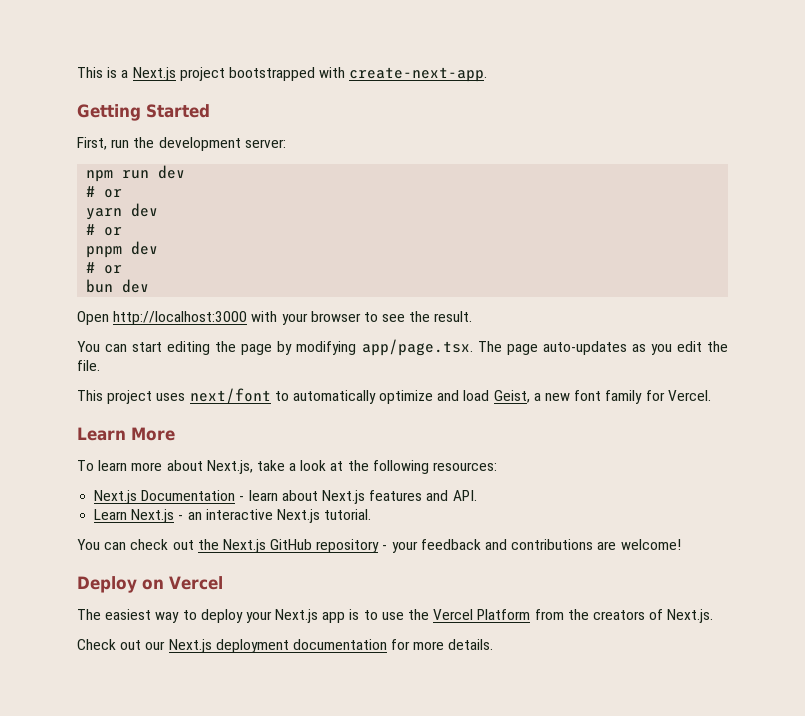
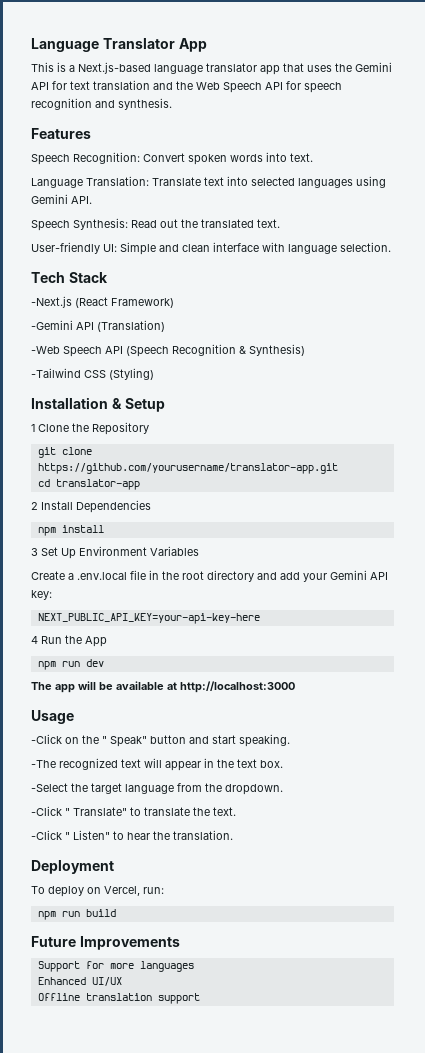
[77,67,488,82] [77,104,210,121] [77,137,286,151] [86,165,186,182] [86,186,123,198] [86,203,159,220] [86,224,123,236] [86,241,159,258] [86,262,123,274] [86,279,150,293] [77,311,473,325] [77,339,728,356] [77,360,100,371] [77,388,711,404] [77,427,175,441] [77,460,498,474] [94,490,477,504] [94,509,372,523] [77,539,681,553] [77,576,223,593] [77,609,714,623] [77,639,494,653] This is a Next.js project bootstrapped with create-next-app. // Getting Started // First, run the development server: // npm run dev // # or // yarn dev // # or // pnpm dev // # or // bun dev // Open http://localhost:3000 with your browser to see the result. // You can start editing the page by modifying app/page.tsx. The page auto-updates as you edit the file. // This project uses next/font to automatically optimize and load Geist, a new font family for Vercel. // Learn More // To learn more about Next.js, take a look at the following resources: // Next.js Documentation - learn about Next.js features and API. // Learn Next.js - an interactive Next.js tutorial. // You can check out the Next.js GitHub repository - your feedback and contributions are welcome! // Deploy on Vercel // The easiest way to deploy your Next.js app is to use the Vercel Platform from the creators of Next.js. // Check out our Next.js deployment documentation for more details. -> [31,38,207,52] [31,62,392,75] [31,80,342,93] [31,98,172,110] [31,128,91,139] [31,152,313,165] [31,176,386,188] [31,194,92,204] [31,218,280,231] [31,242,391,255] [31,272,108,283] [31,296,174,308] [31,320,165,332] [31,344,305,357] [31,368,154,380] [31,397,165,412] [31,422,149,435] [37,447,92,458] [37,463,338,474] [37,479,140,490] [31,500,151,513] [37,525,104,536] [31,546,199,559] [31,570,388,582] [31,590,52,600] [37,613,260,624] [31,635,107,647] [37,659,104,670] [31,681,295,693] [31,710,74,724] [31,734,290,747] [31,758,283,771] [31,783,283,795] [31,806,236,816] [31,830,233,840] [31,860,114,874] [31,886,164,897] [37,909,116,920] [31,936,180,950] [37,961,194,972] [37,977,122,986] [37,993,200,1004] Language Translator App // This is a Next.js-based language translator app that uses the Gemini API for text translation and the Web Speech API for speech recognition and synthesis. // Features // Speech Recognition: Convert spoken words into text. // Language Translation: Translate text into selected languages using Gemini API. // Speech Synthesis: Read out the translated text. // User-friendly UI: Simple and clean interface with language selection. // Tech Stack // -Next.js (React Framework) // -Gemini API (Translation) // -Web Speech API (Speech Recognition & Synthesis) // -Tailwind CSS (Styling) // Installation & Setup // 1 Clone the Repository // git clone https://github.com/yourusername/translator-app.git // cd translator-app // 2 Install Dependencies // npm install // 3 Set Up Environment Variables // Create a .env.local file in the root directory and add your Gemini API key: // NEXT_PUBLIC_API_KEY=your-api-key-here // 4 Run the App // npm run dev // The app will be available at http://localhost:3000 // Usage // -Click on the " Speak" button and start speaking. // -The recognized text will appear in the text box. // -Select the target language from the dropdown. // -Click " Translate" to translate the text. // -Click " Listen" to hear the translation. // Deployment // To deploy on Vercel, run: // npm run build // Future Improvements // Support for more languages // Enhanced UI/UX // Offline translation support

